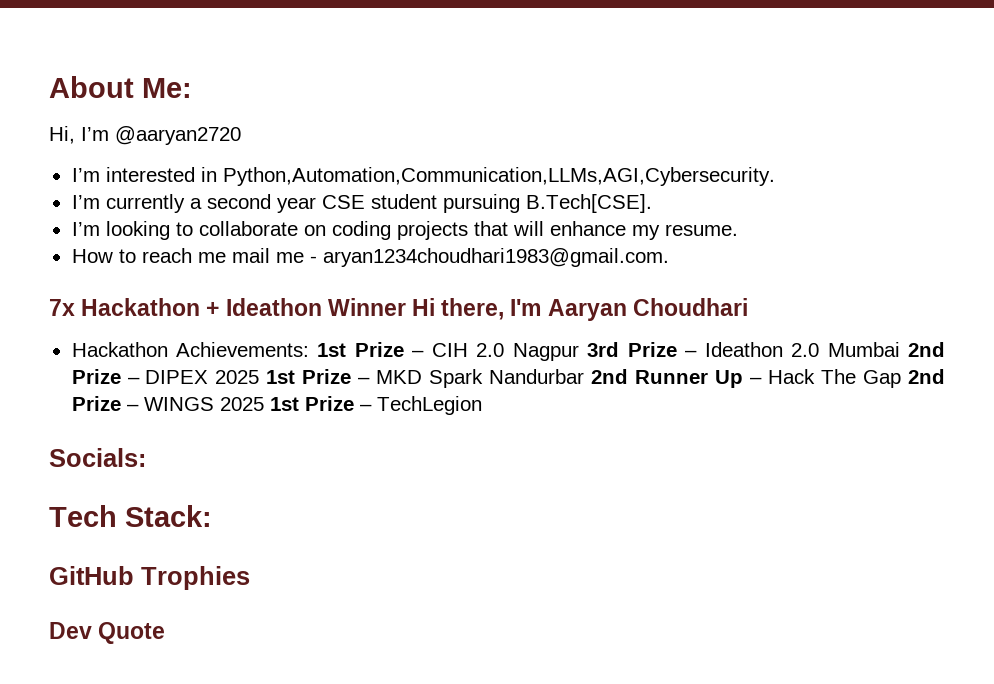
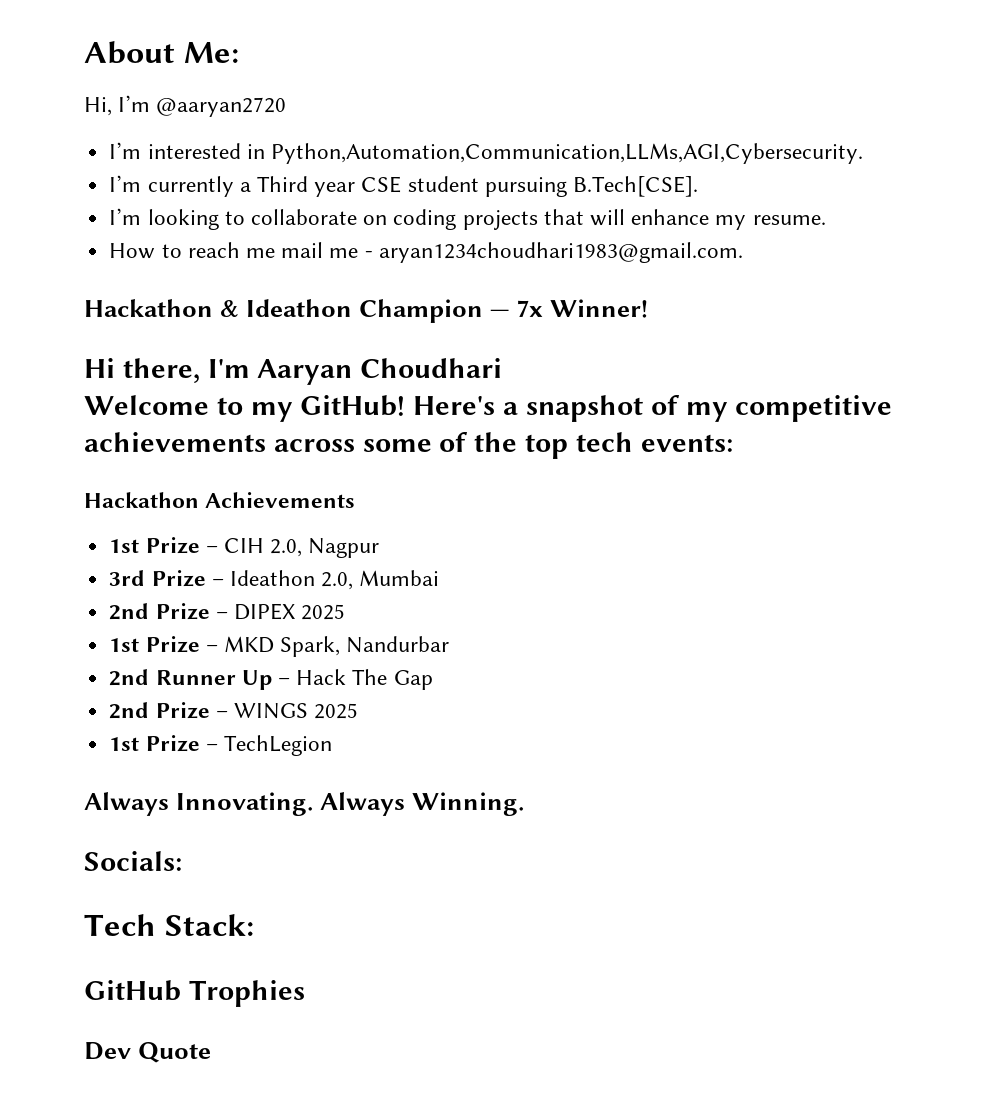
[206,194,271,209] second -> [256,176,308,192] Third
[49,298,406,316] 7x Hackathon + Ideathon Winner -> [84,299,649,323] Hackathon & Ideathon Champion — 7x Winner! //
[71,342,310,357] // Hackathon Achievements: -> [84,395,893,422] [84,432,733,459] [84,492,356,508] // Welcome to my GitHub! Here's a snapshot of my competitive achievements across some of the top tech events: // Hackathon Achievements //
[476,343,505,357] 2.0 -> [270,539,303,557] 2.0,
(579, 352) none -> (380, 548) //
[791,343,820,357] 2.0 -> [321,572,354,590] 2.0,
(900, 349) none -> (440, 578) //
(260, 377) none -> (346, 612) //
[429,369,484,388] Spark -> [280,636,341,657] Spark,
(585, 376) none -> (450, 644) //
(902, 379) none -> (433, 680) //
(264, 404) none -> (359, 711) //
(482, 405) none -> [84,792,525,816] // Always Innovating. Always Winning.

